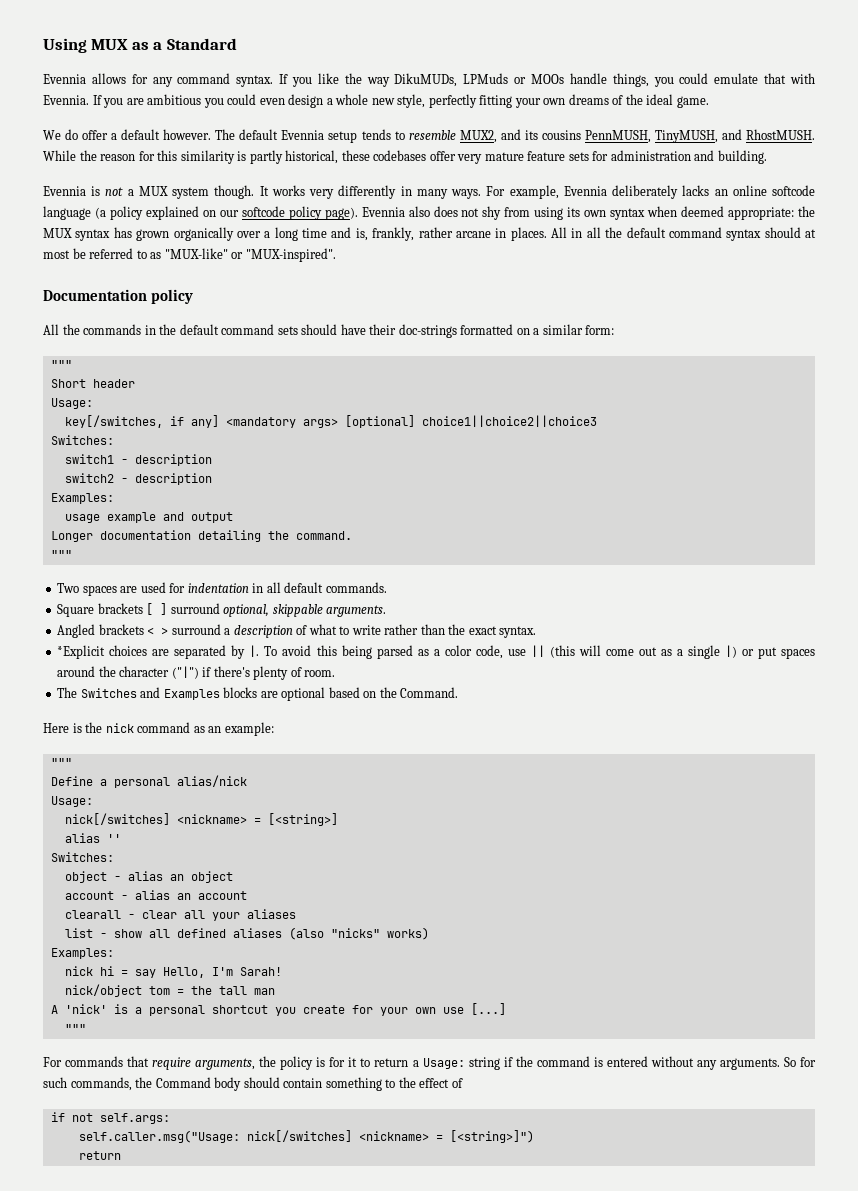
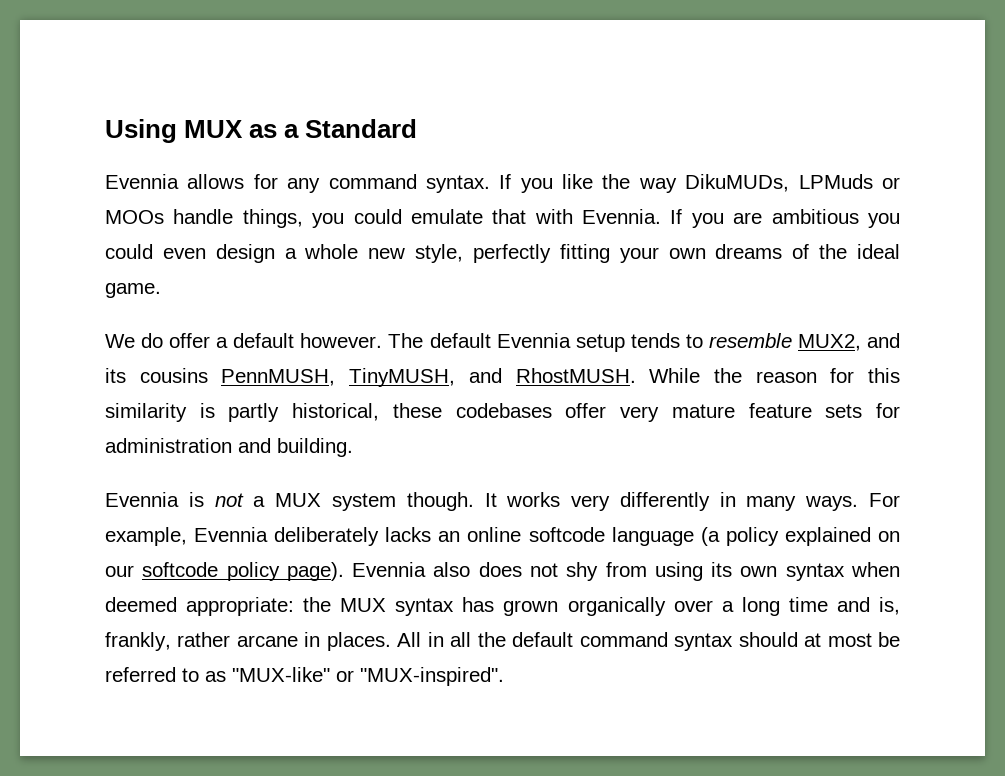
[43,289,194,304] [43,324,615,338] [50,360,72,369] [50,379,135,388] [50,398,93,409] [64,415,597,428] [50,435,114,445] [64,454,212,466] [64,473,212,485] [50,493,114,504] [64,512,233,523] [50,530,352,542] [50,550,72,559] [57,582,387,596] [57,603,387,617] [57,624,537,638] [57,645,815,659] [57,666,336,680] [57,687,459,701] [43,722,274,736] [50,758,72,767] [50,775,247,788] [50,796,93,807] [64,813,338,826] [64,833,121,843] [50,852,114,862] [64,871,233,883] [64,890,247,900] [64,909,296,921] [64,927,429,940] [50,948,114,959] [64,966,282,978] [64,984,275,997] [50,1003,506,1016] [64,1024,86,1033] [43,1056,816,1070] [43,1077,463,1091] [50,1112,170,1124] [78,1130,534,1143] [78,1151,121,1160] // Documentation policy // All the commands in the default command sets should have their doc-strings formatted on a similar form: // """ // Short header // Usage: // key[/switches, if any] <mandatory args> [optional] choice1||choice2||choice3 // Switches: // switch1 - description // switch2 - description // Examples: // usage example and output // Longer documentation detailing the command. // """ // Two spaces are used for indentation in all default commands. // Square brackets [ ] surround optional, skippable arguments. // Angled brackets < > surround a description of what to write rather than the exact syntax. // *Explicit choices are separated by |. To avoid this being parsed as a color code, use || (this will come out as a single |) or put spaces around the character ("|") if there's plenty of room. // The Switches and Examples blocks are optional based on the Command. // Here is the nick command as an example: // """ // Define a personal alias/nick // Usage: // nick[/switches] <nickname> = [<string>] // alias '' // Switches: // object - alias an object // account - alias an account // clearall - clear all your aliases // list - show all defined aliases (also "nicks" works) // Examples: // nick hi = say Hello, I'm Sarah! // nick/object tom = the tall man // A 'nick' is a personal shortcut you create for your own use [...] // """ // For commands that require arguments, the policy is for it to return a Usage: string if the command is entered without any arguments. So for such commands, the Command body should contain something to the effect of // if not self.args: // self.caller.msg("Usage: nick[/switches] <nickname> = [<string>]") // return -> (504, 676) none

